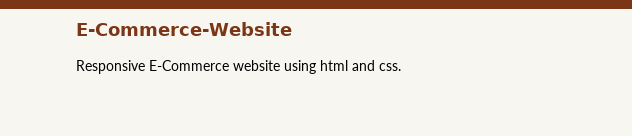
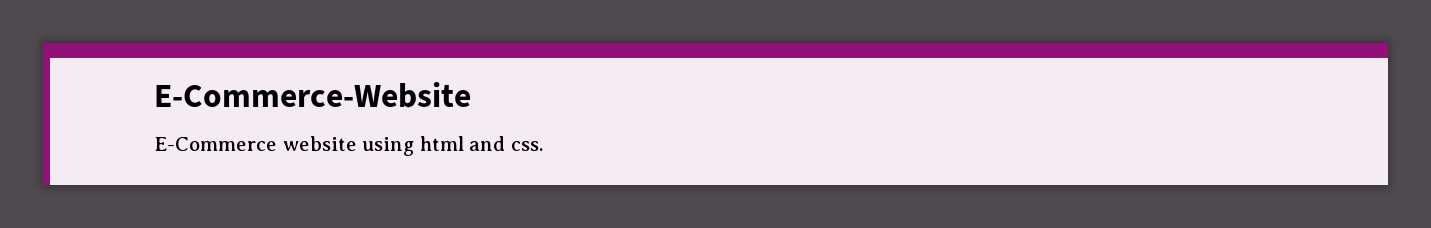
[76,60,145,74] Responsive -> (471, 95) none

